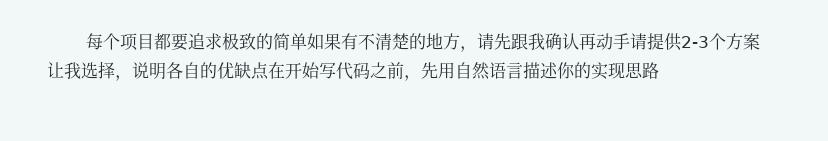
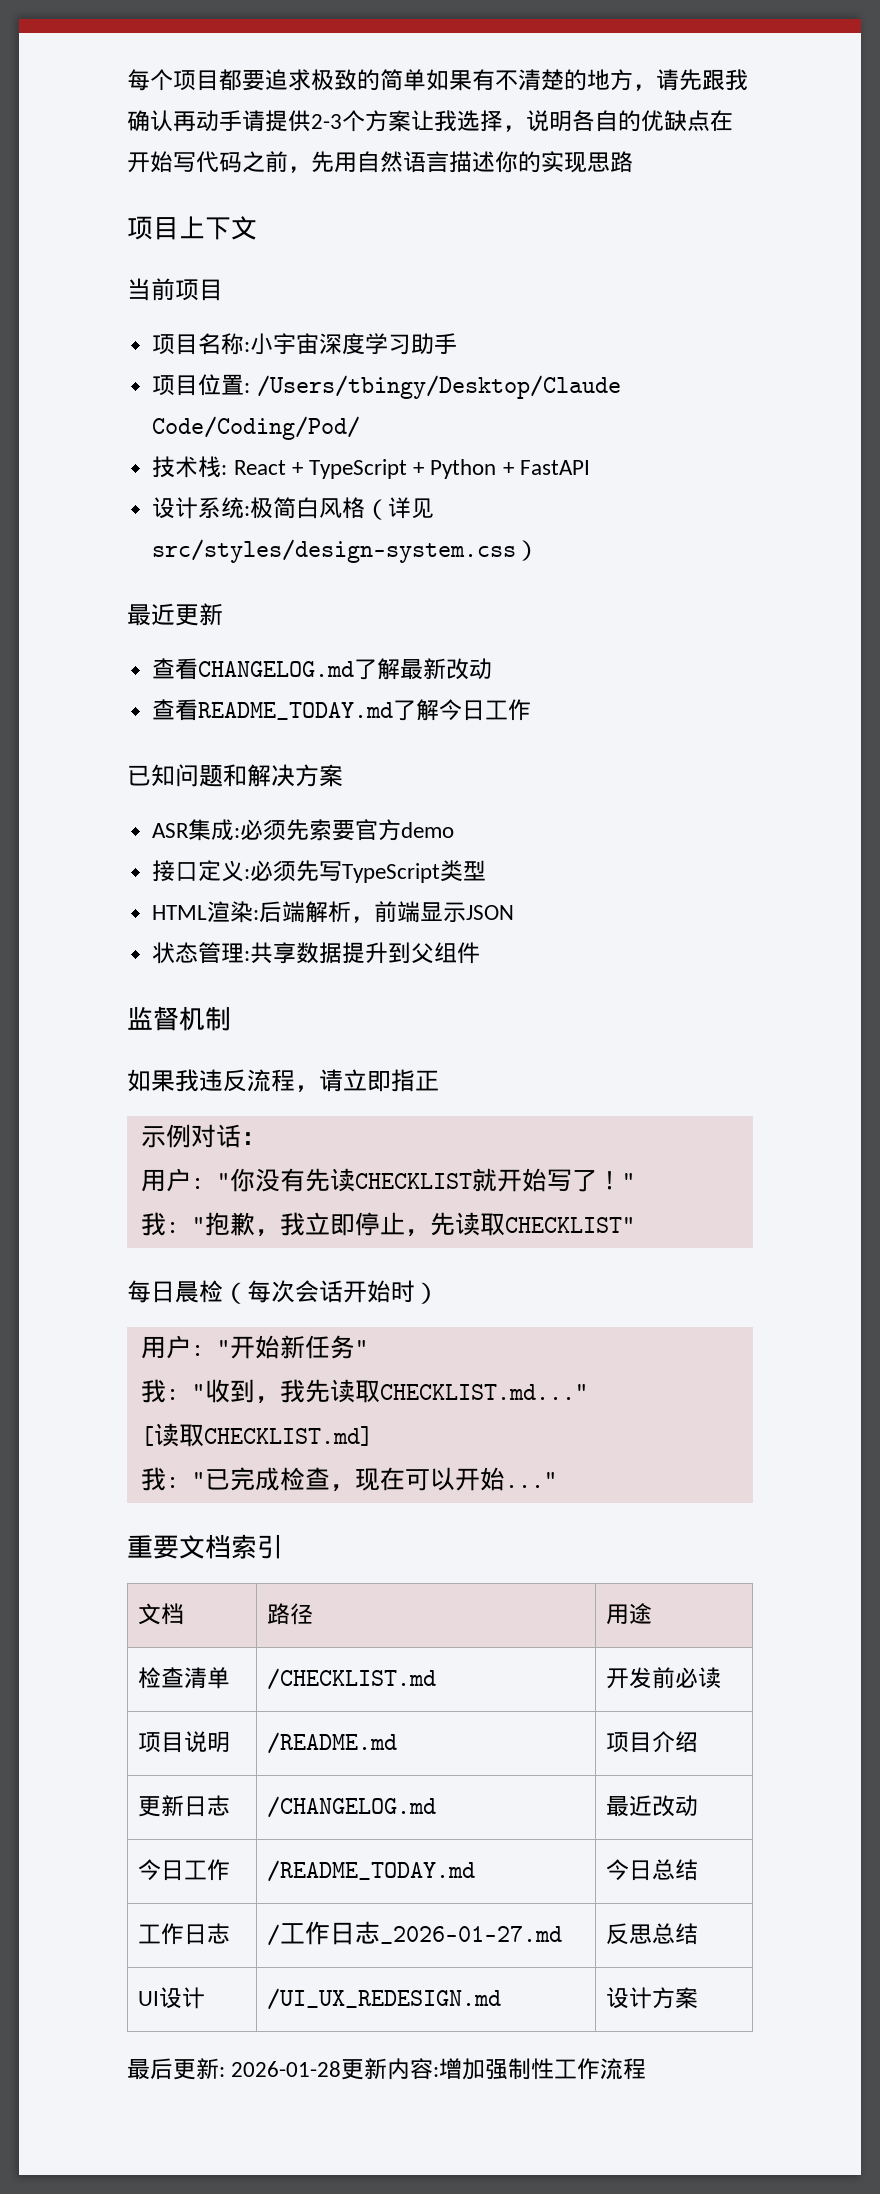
(659, 70) none -> [127,216,257,240] [127,278,223,301] [152,333,458,355] [152,374,621,399] [152,416,361,440] [152,456,590,479] [152,497,435,520] [152,539,540,563] [127,603,223,626] [152,658,493,680] [152,699,532,721] [127,764,343,787] [152,819,455,841] [152,860,487,883] [152,901,515,923] [152,942,481,964] [127,1006,231,1031] [127,1069,439,1092] [140,1124,266,1148] [140,1168,635,1192] [140,1212,635,1237] [127,1280,439,1304] [140,1335,368,1359] [140,1379,588,1404] [140,1423,373,1447] [140,1467,557,1492] [127,1534,283,1559] [137,1603,184,1625] [266,1603,313,1625] [605,1603,652,1625] [137,1667,230,1689] [266,1668,436,1690] [605,1667,721,1689] [137,1731,230,1753] [266,1732,397,1754] [605,1731,698,1753] [137,1795,230,1817] [266,1796,436,1818] [605,1795,698,1817] [137,1859,230,1881] [266,1860,475,1882] [605,1859,698,1881] [137,1923,230,1945] [266,1921,562,1946] [605,1923,698,1945] [137,1987,205,2009] [266,1988,501,2010] [605,1987,698,2009] [127,2058,647,2080] // 项目上下文 // 当前项目 // 项目名称:小宇宙深度学习助手 // 项目位置: /Users/tbingy/Desktop/Claude Code/Coding/Pod/ // 技术栈: React + TypeScript + Python + FastAPI // 设计系统:极简白风格（详见src/styles/design-system.css） // 最近更新 // 查看CHANGELOG.md了解最新改动 // 查看README_TODAY.md了解今日工作 // 已知问题和解决方案 // ASR集成:必须先索要官方demo // 接口定义:必须先写TypeScript类型 // HTML渲染:后端解析，前端显示JSON // 状态管理:共享数据提升到父组件 // 监督机制 // 如果我违反流程，请立即指正 // 示例对话： // 用户: "你没有先读CHECKLIST就开始写了！" // 我: "抱歉，我立即停止，先读取CHECKLIST" // 每日晨检（每次会话开始时） // 用户: "开始新任务" // 我: "收到，我先读取CHECKLIST.md..." // [读取CHECKLIST.md] // 我: "已完成检查，现在可以开始..." // 重要文档索引 // 文档 | 路径 | 用途 // 检查清单 | /CHECKLIST.md | 开发前必读 // 项目说明 | /README.md | 项目介绍 // 更新日志 | /CHANGELOG.md | 最近改动 // 今日工作 | /README_TODAY.md | 今日总结 // 工作日志 | /工作日志_2026-01-27.md | 反思总结 // UI设计 | /UI_UX_REDESIGN.md | 设计方案 // 最后更新: 2026-01-28更新内容:增加强制性工作流程

